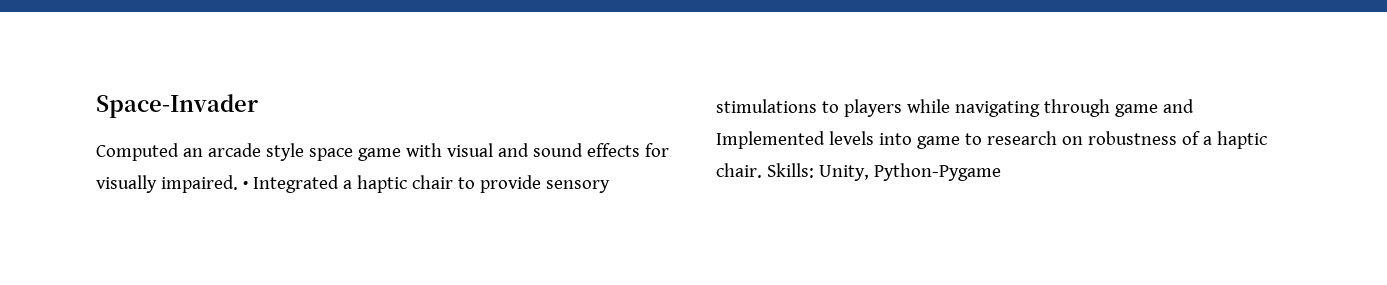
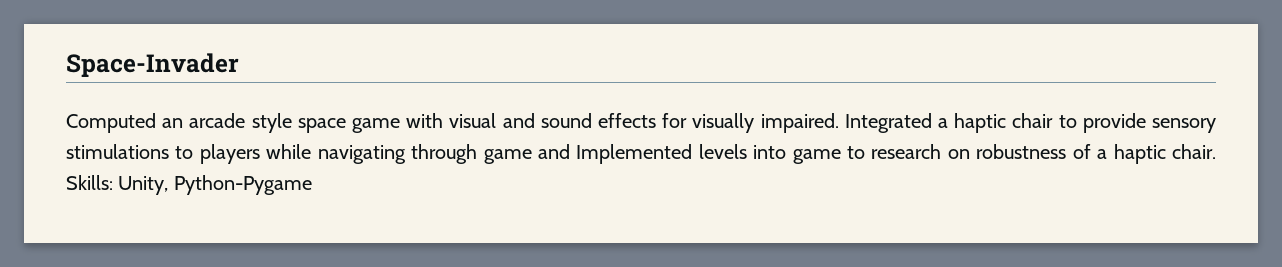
[242,181,248,189] • -> (839, 123) none

